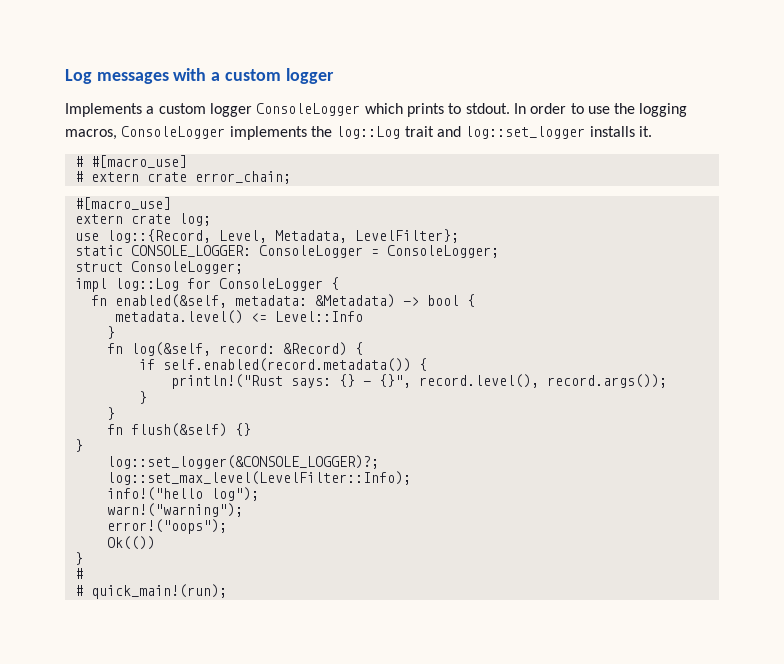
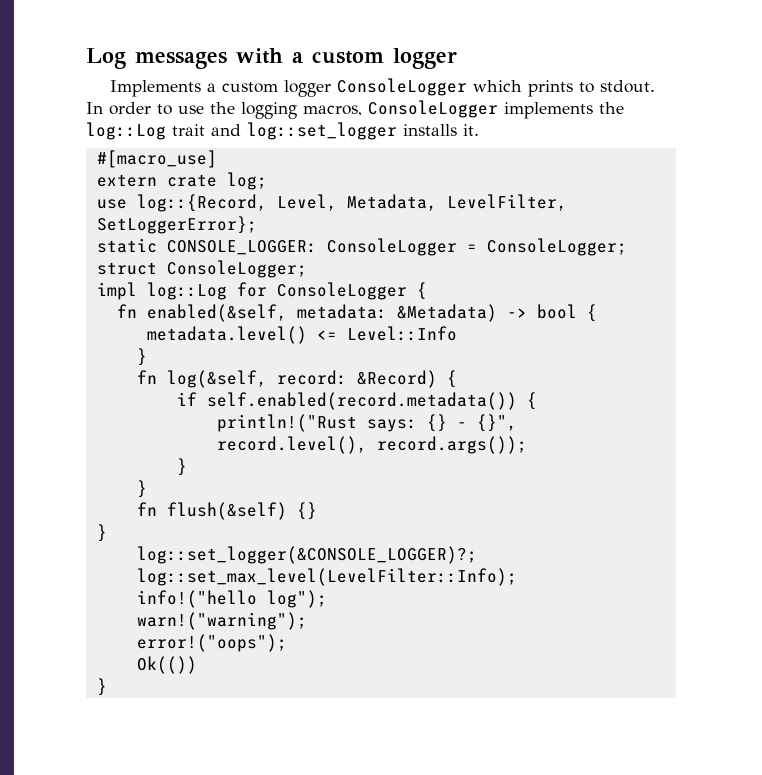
[74,155,187,168] [74,171,291,184] // # #[macro_use] // # extern crate error_chain; -> (479, 130) none
[354,229,459,243] LevelFilter}; -> [446,194,567,211] [96,216,257,234] LevelFilter, SetLoggerError};
[74,568,83,579] [74,584,227,599] // # // # quick_main!(run); -> (107, 687) none

